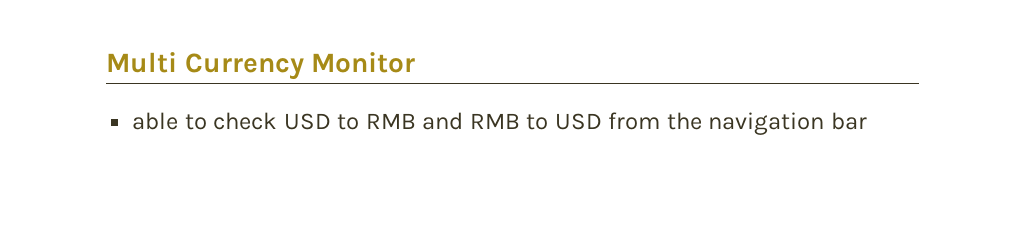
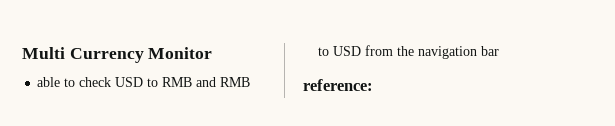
(867, 121) none -> [303,79,373,91] // reference:

